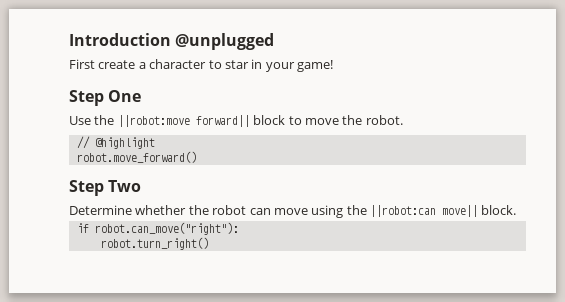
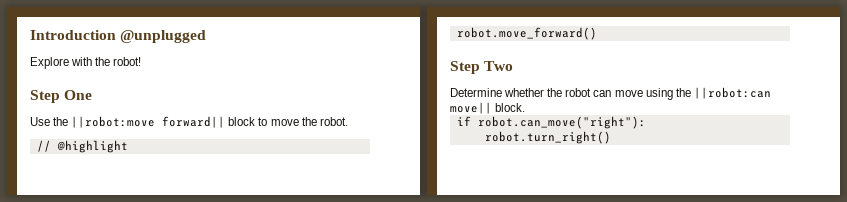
[69,59,333,72] First create a character to star in your game! -> [30,57,142,69] Explore with the robot!

